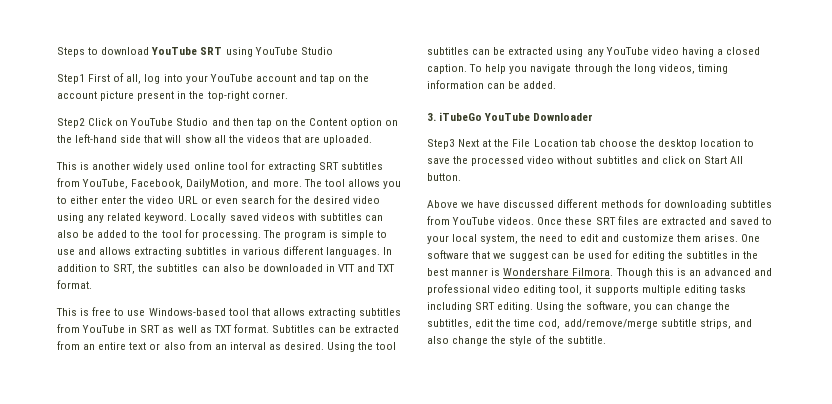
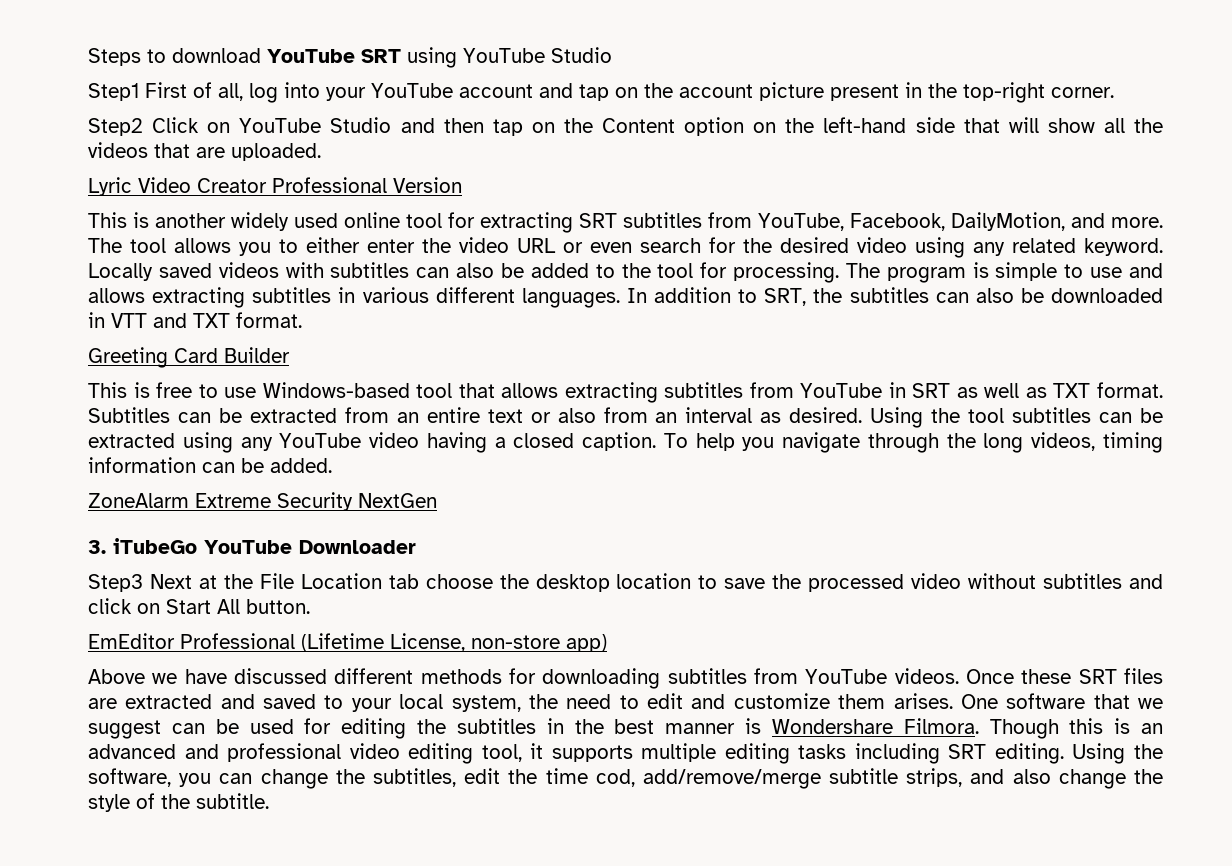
(373, 140) none -> [88,177,462,196] // Lyric Video Creator Professional Version
(92, 284) none -> [88,347,290,368] // Greeting Card Builder
(557, 85) none -> [88,492,437,511] // ZoneAlarm Extreme Security NextGen
(461, 177) none -> [88,633,607,652] // EmEditor Professional (Lifetime License, non-store app)

